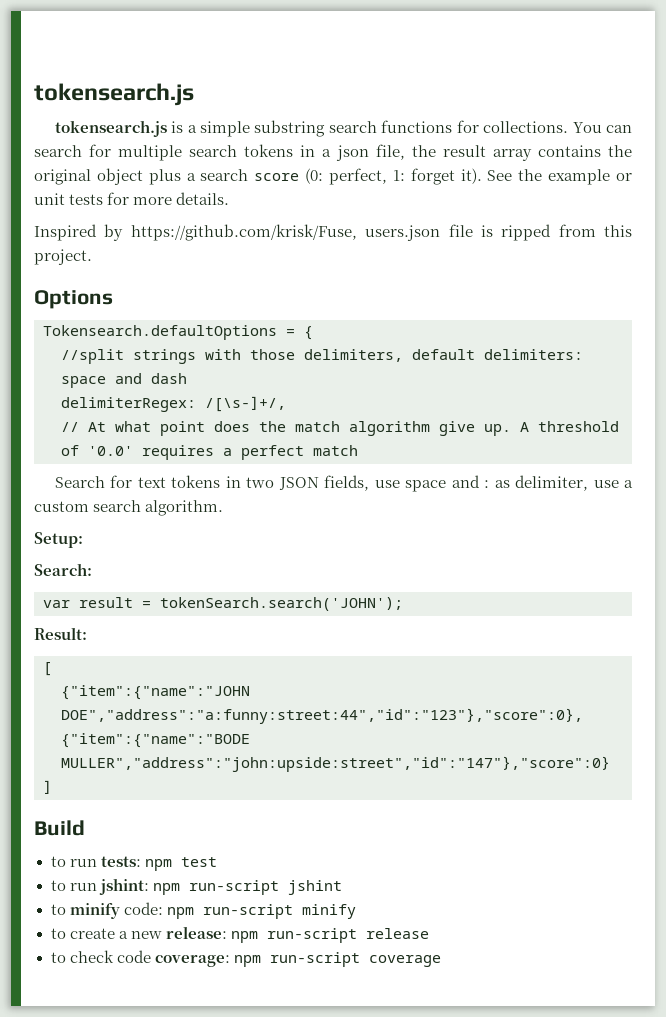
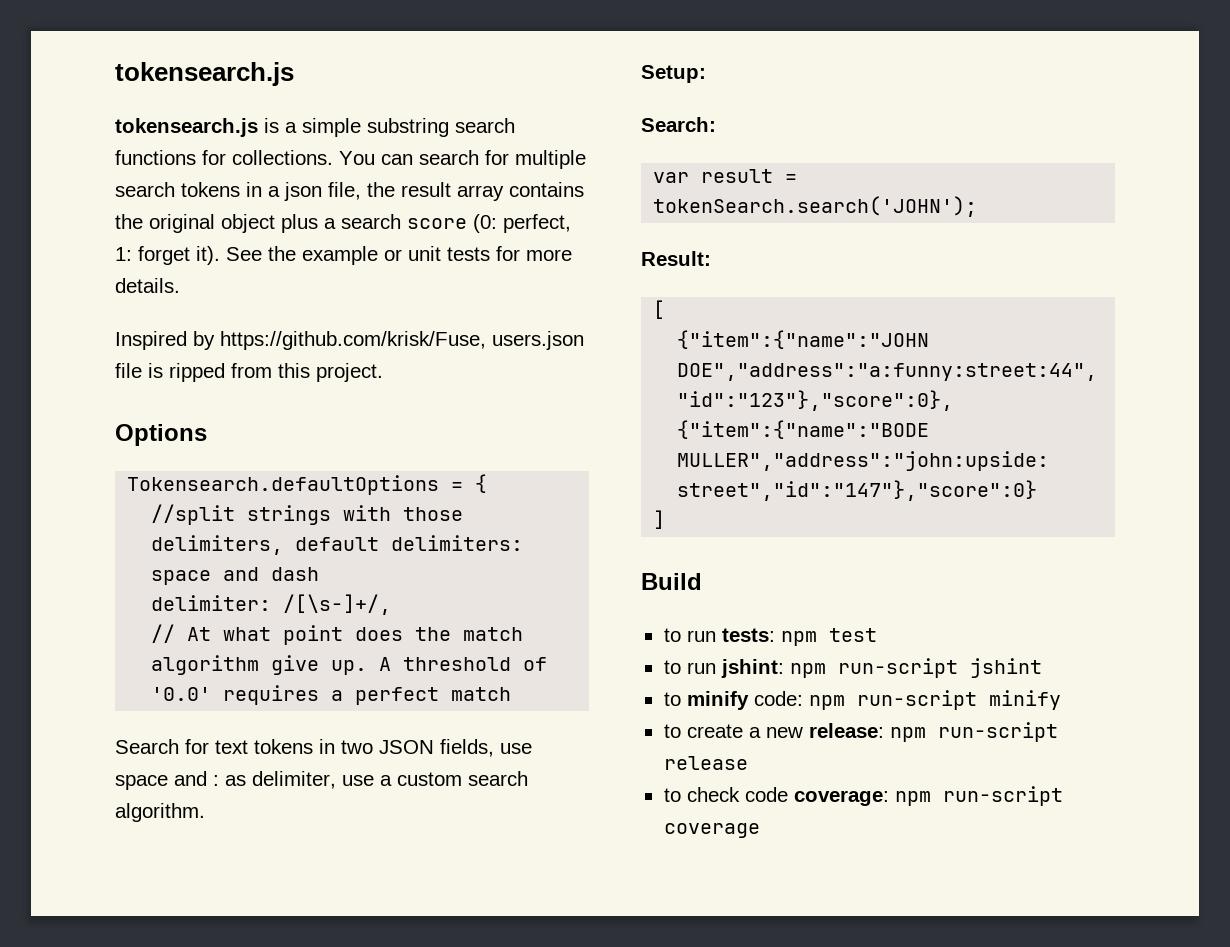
[61,397,196,412] delimiterRegex: -> [151,595,272,611] delimiter:

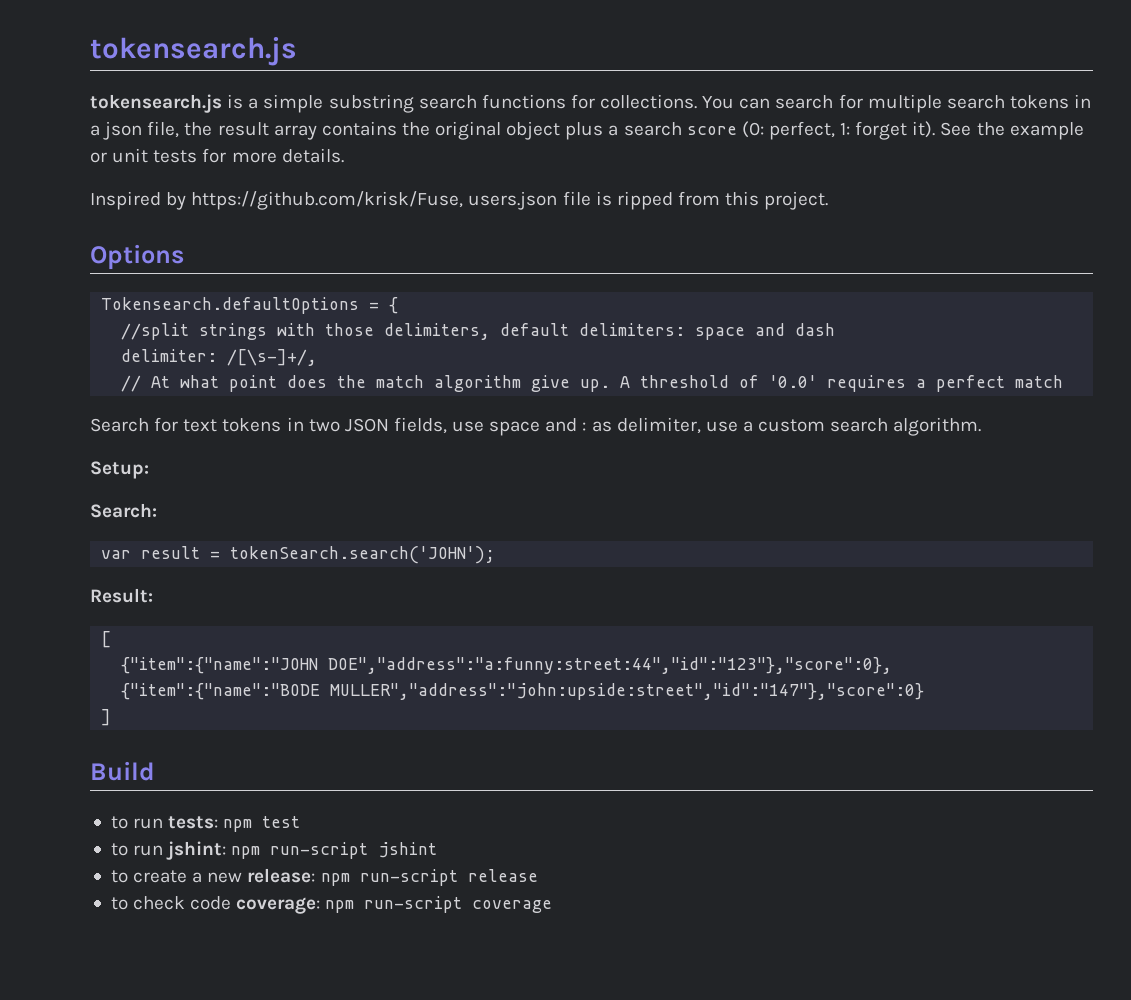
[663,690,1061,710] // to minify code: npm run-script minify -> (438, 850) none

